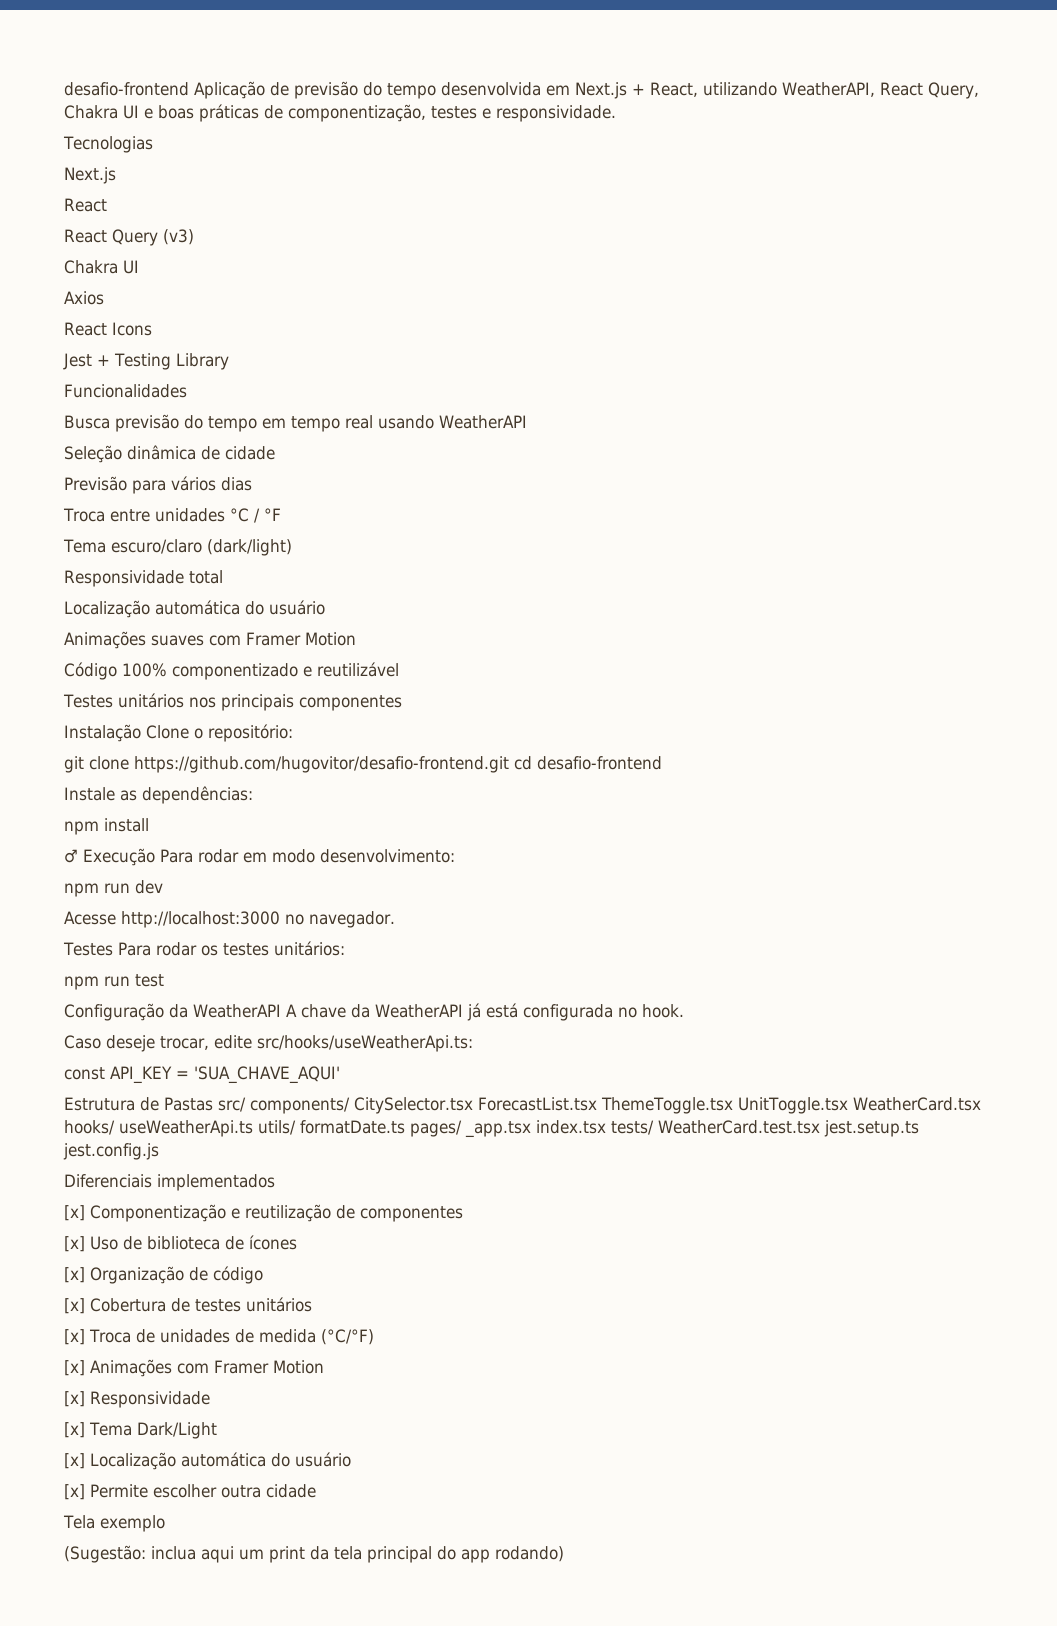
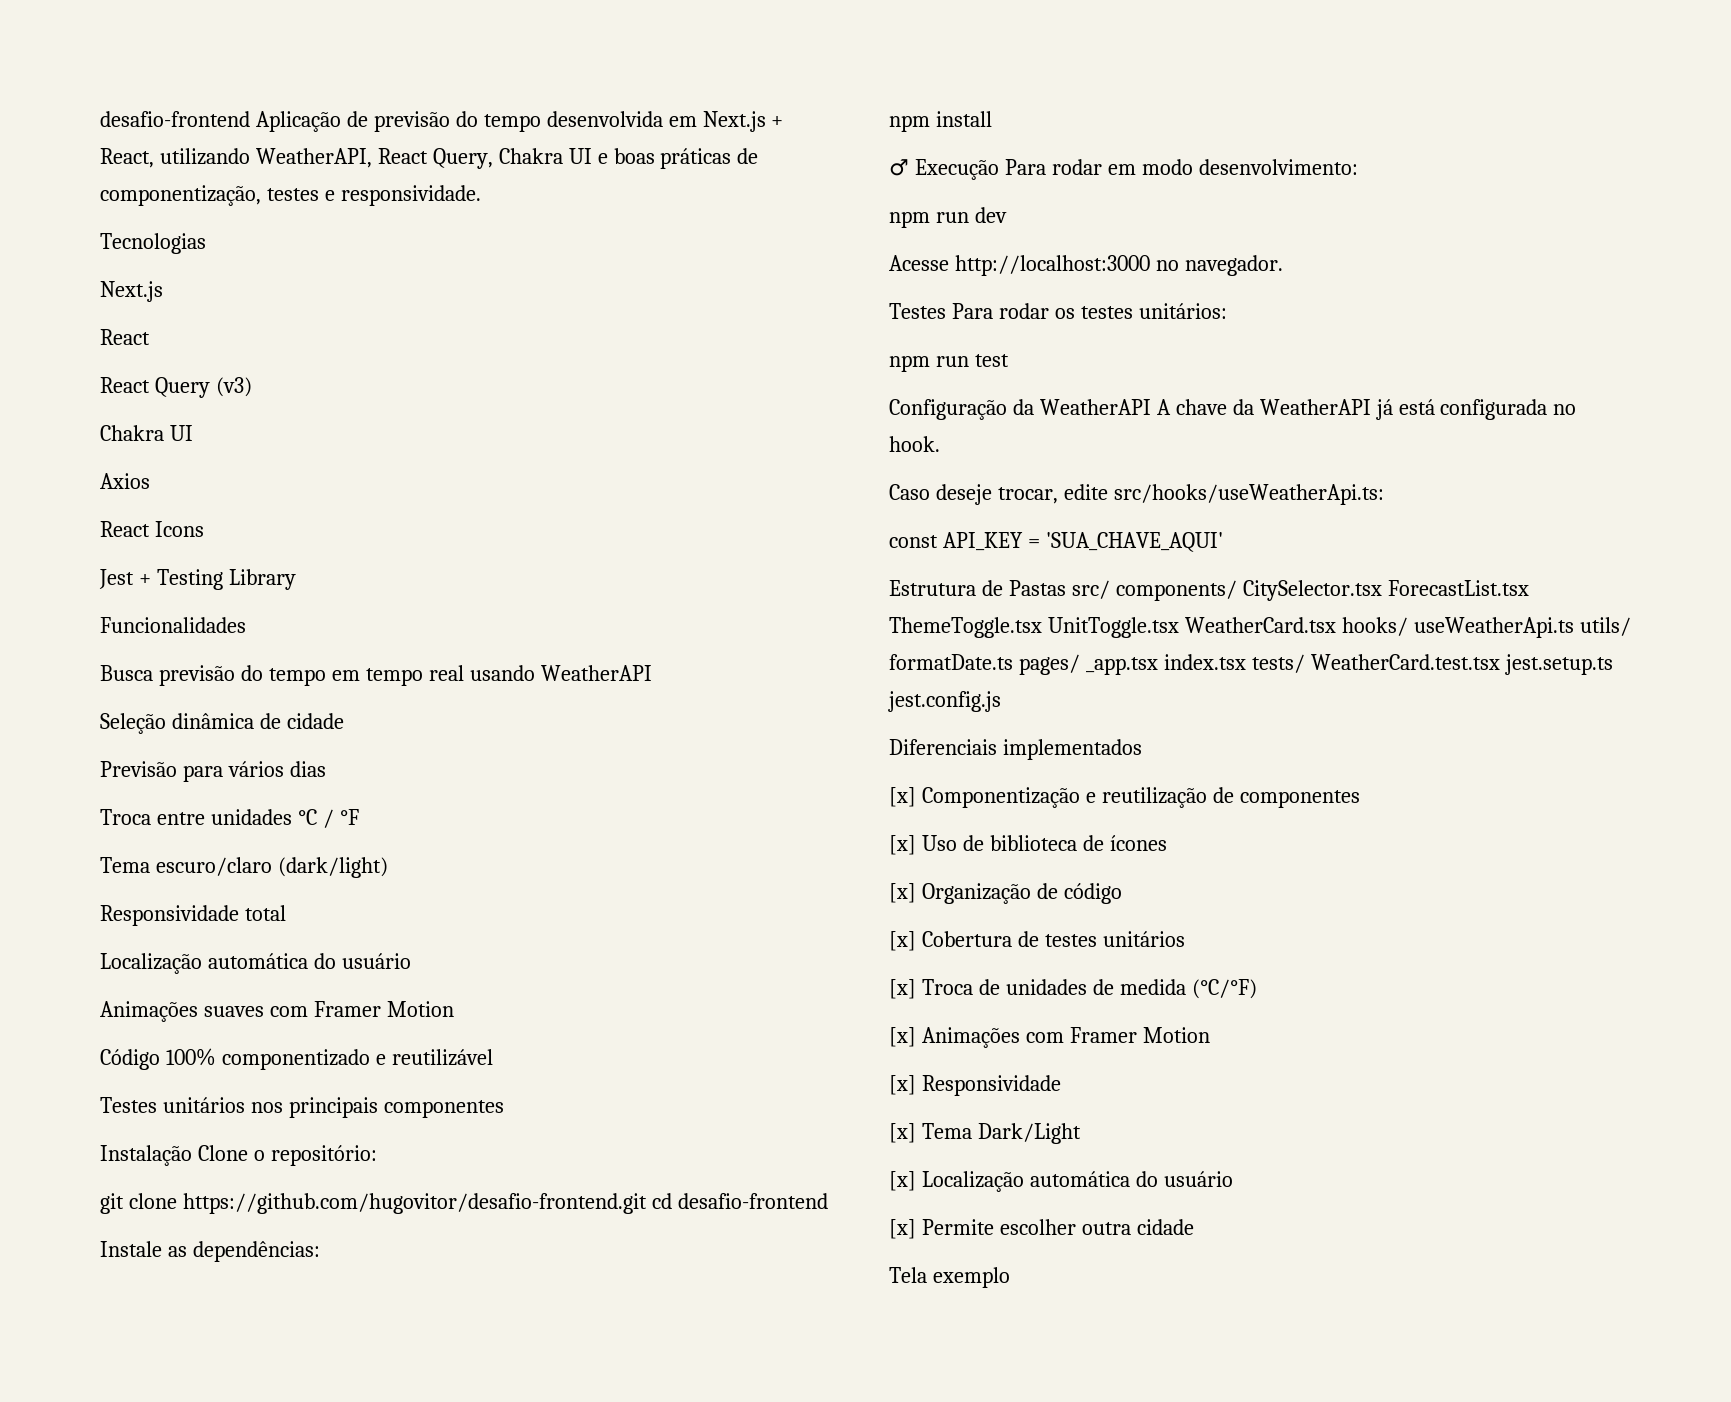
[64,1545,564,1563] // (Sugestão: inclua aqui um print da tela principal do app rodando) -> (1010, 1277) none

